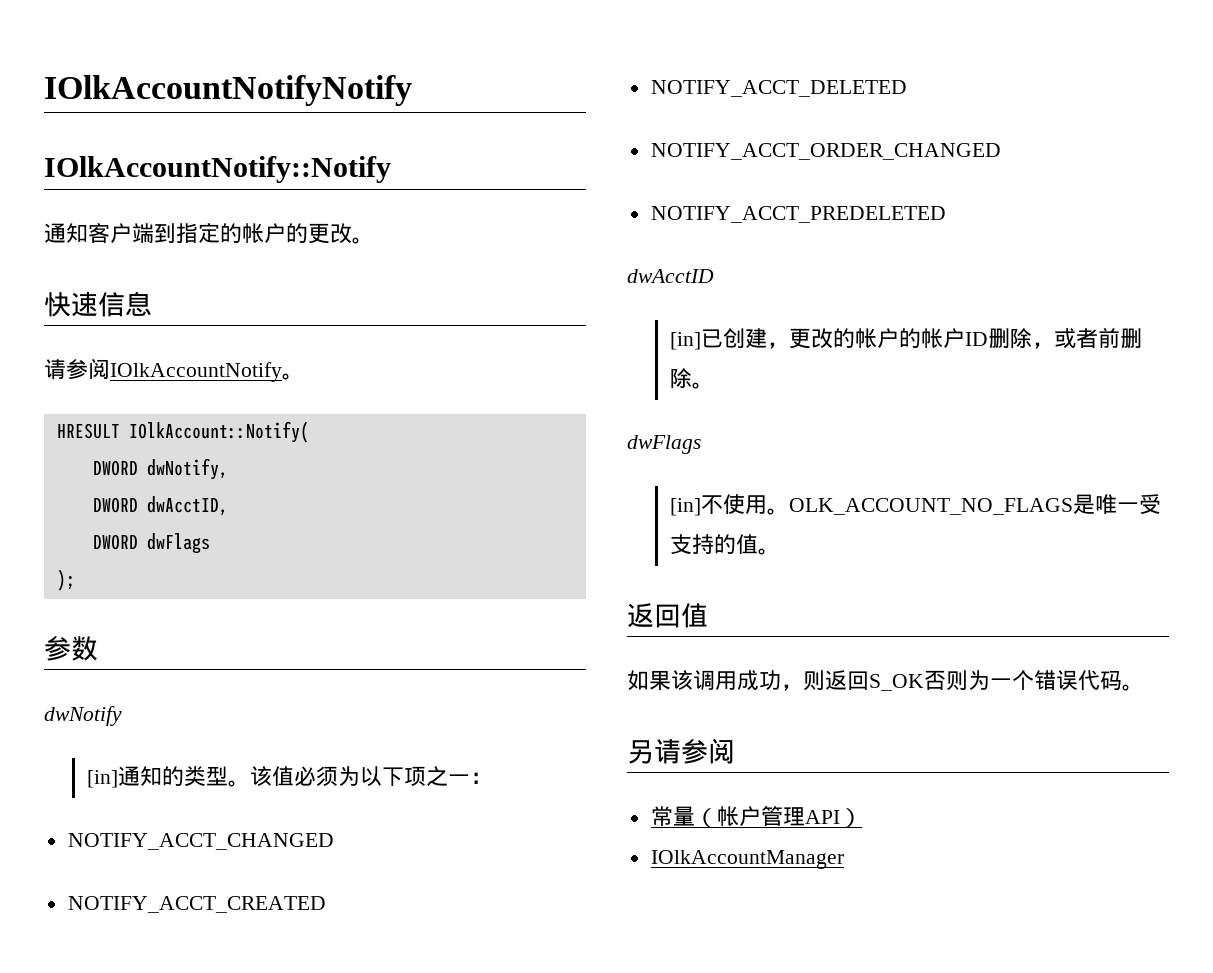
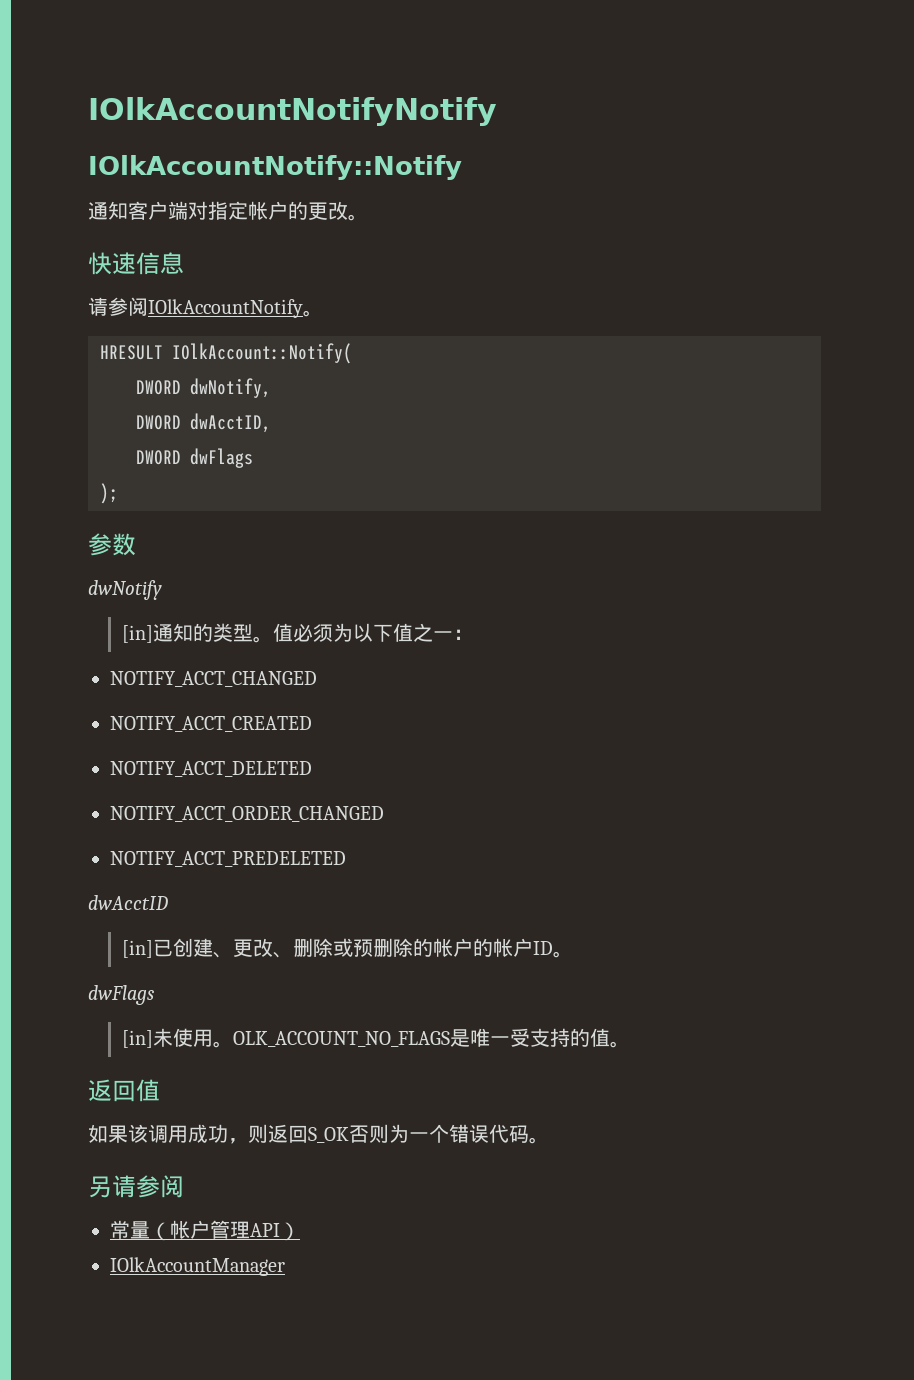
[154,223,242,243] 到指定的 -> [188,201,248,220] 对指定
[249,766,272,786] 该 -> (274, 639) none
[403,766,426,786] 项 -> [393,623,414,642] 值
[766,327,1142,349] [669,368,692,389] ，更改的帐户的帐户ID删除，或者前删除 -> [213,938,554,958] 、更改、删除或预删除的帐户的帐户ID
[700,495,723,514] 不 -> [153,1028,174,1047] 未

